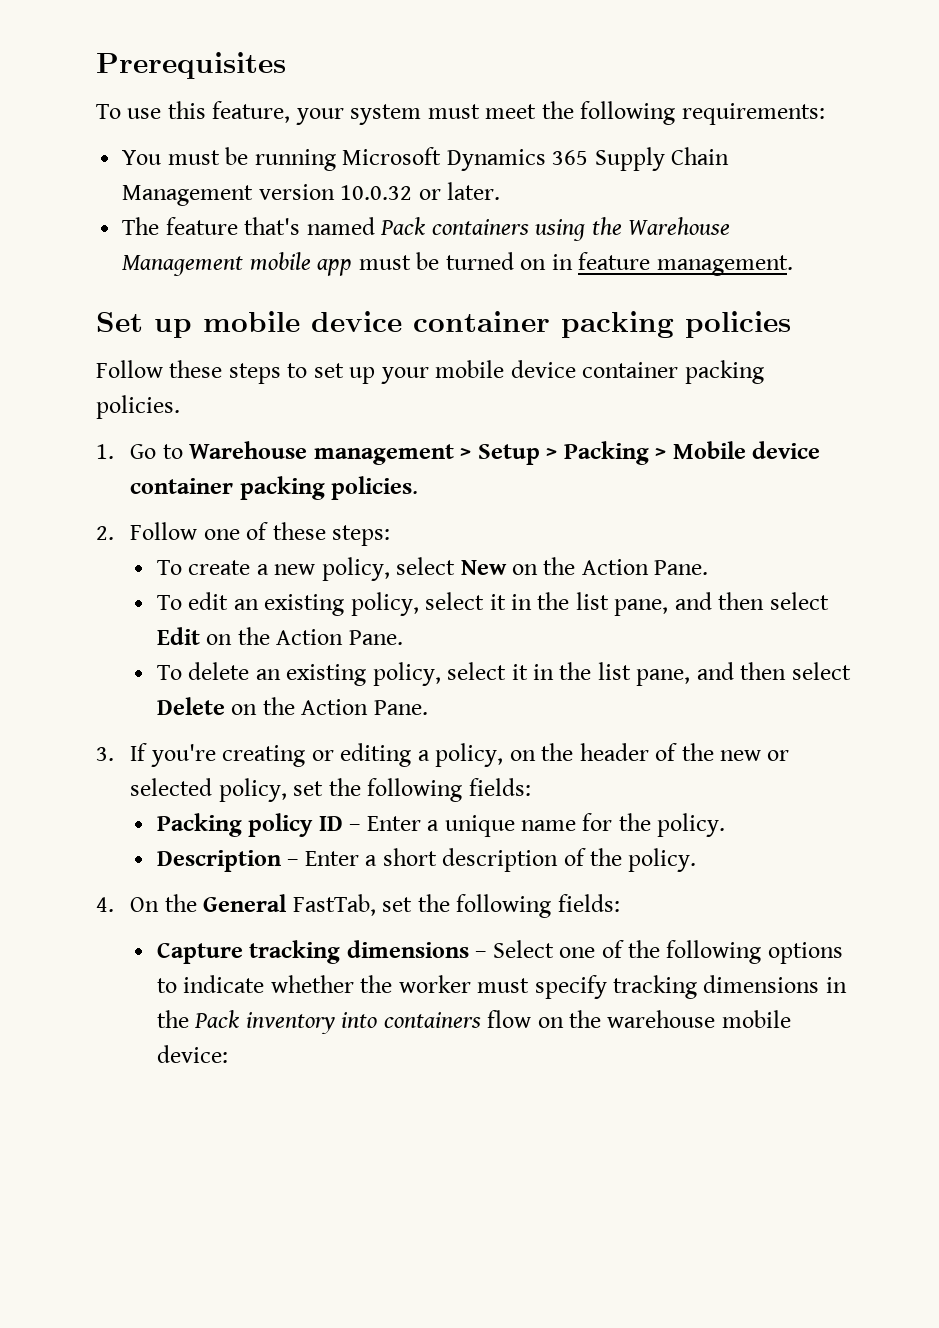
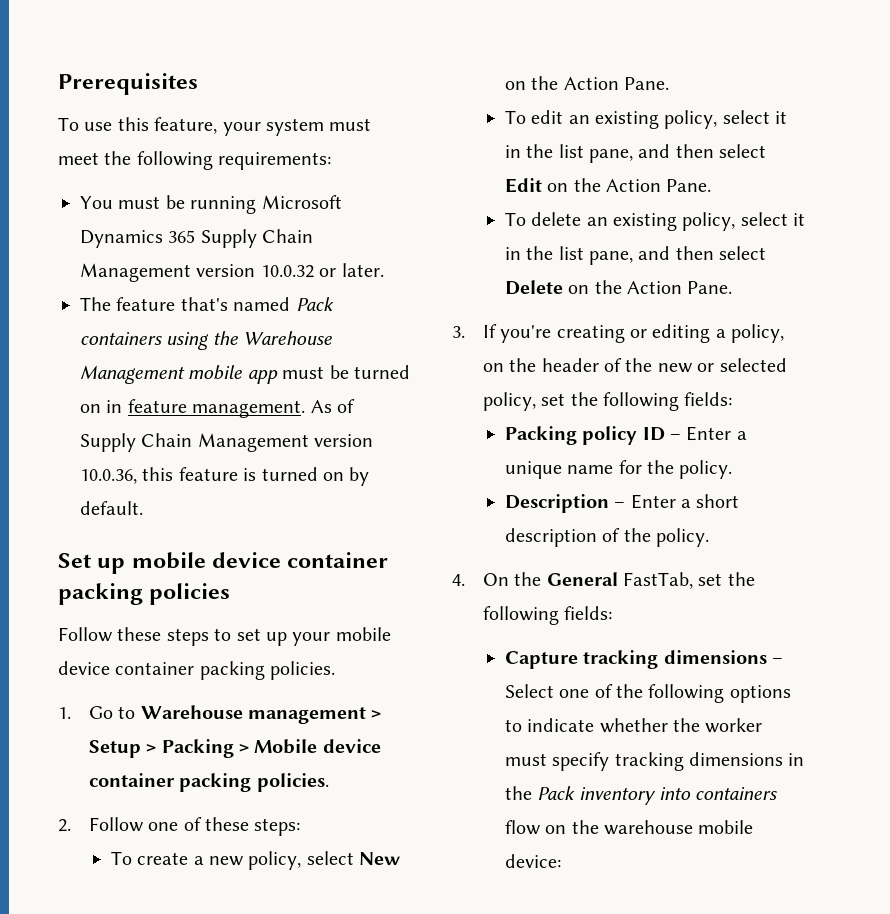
(793, 265) none -> [310,399,355,413] [80,433,374,452] [80,467,370,486] [80,501,143,515] As of Supply Chain Management version 10.0.36, this feature is turned on by default.

